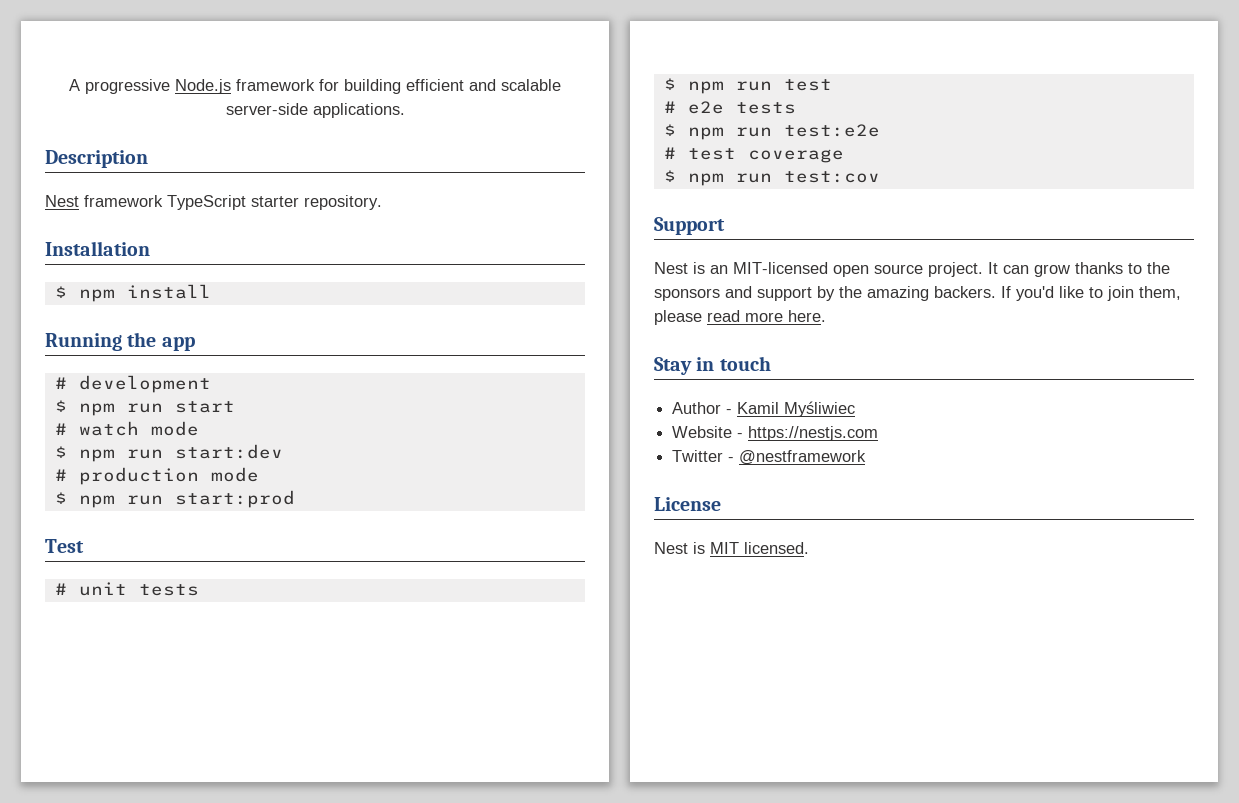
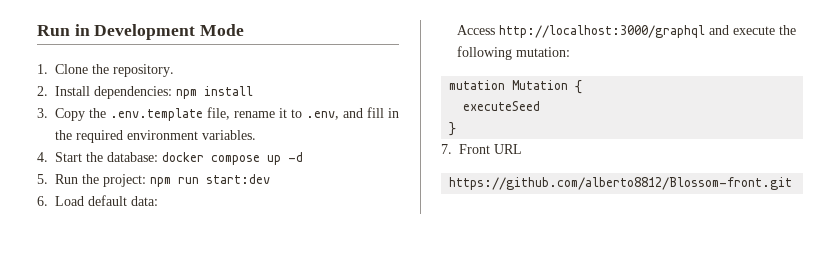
[69,79,561,94] [225,103,405,118] [45,150,148,168] [45,195,382,210] [45,241,150,256] [54,284,211,302] [45,332,195,351] [54,375,211,393] [54,400,235,416] [54,421,199,436] [54,444,283,462] [54,467,259,485] [54,490,295,508] [45,539,84,553] [54,582,199,596] [663,78,832,94] [663,101,796,114] [663,124,880,140] [663,147,844,163] [663,170,880,186] [654,217,725,235] [654,262,1170,277] [654,286,1181,301] [654,310,826,325] [654,356,771,375] [672,401,856,417] [672,426,879,441] [672,450,867,465] [654,497,721,511] [654,542,809,554] A progressive Node.js framework for building efficient and scalable server-side applications. // Description // Nest framework TypeScript starter repository. // Installation // $ npm install // Running the app // # development // $ npm run start // # watch mode // $ npm run start:dev // # production mode // $ npm run start:prod // Test // # unit tests // $ npm run test // # e2e tests // $ npm run test:e2e // # test coverage // $ npm run test:cov // Support // Nest is an MIT-licensed open source project. It can grow thanks to the sponsors and support by the amazing backers. If you'd like to join them, please read more here. // Stay in touch // Author - Kamil Myśliwiec // Website - https://nestjs.com // Twitter - @nestframework // License // Nest is MIT licensed. -> [37,24,245,40] [37,64,174,77] [37,86,253,99] [37,107,399,121] [55,130,256,143] [37,152,303,165] [37,174,270,187] [37,195,158,206] [456,25,796,38] [456,46,570,60] [449,80,583,94] [463,101,541,111] [449,122,457,136] [441,144,522,154] [449,177,793,190] Run in Development Mode // 1. Clone the repository. // 2. Install dependencies: npm install // 3. Copy the .env.template file, rename it to .env, and fill in the required environment variables. // 4. Start the database: docker compose up -d // 5. Run the project: npm run start:dev // 6. Load default data: // Access http://localhost:3000/graphql and execute the following mutation: // mutation Mutation { // executeSeed // } // 7. Front URL // https://github.com/alberto8812/Blossom-front.git

